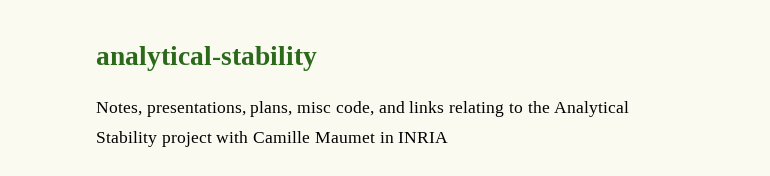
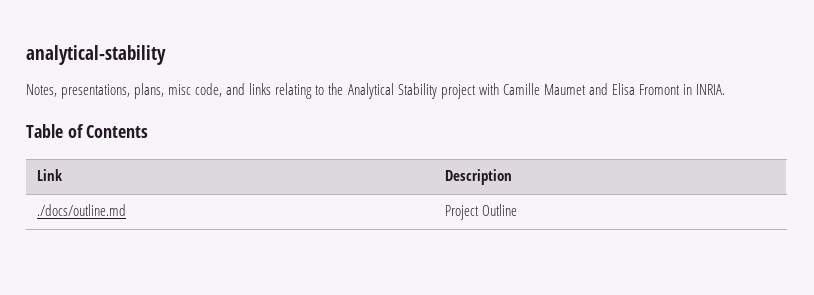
[379,132,449,143] in INRIA -> [588,83,725,95] [26,124,149,138] [37,169,64,181] [445,169,513,185] [37,204,127,216] [445,204,518,220] and Elisa Fromont in INRIA. // Table of Contents // Link | Description // ./docs/outline.md | Project Outline

